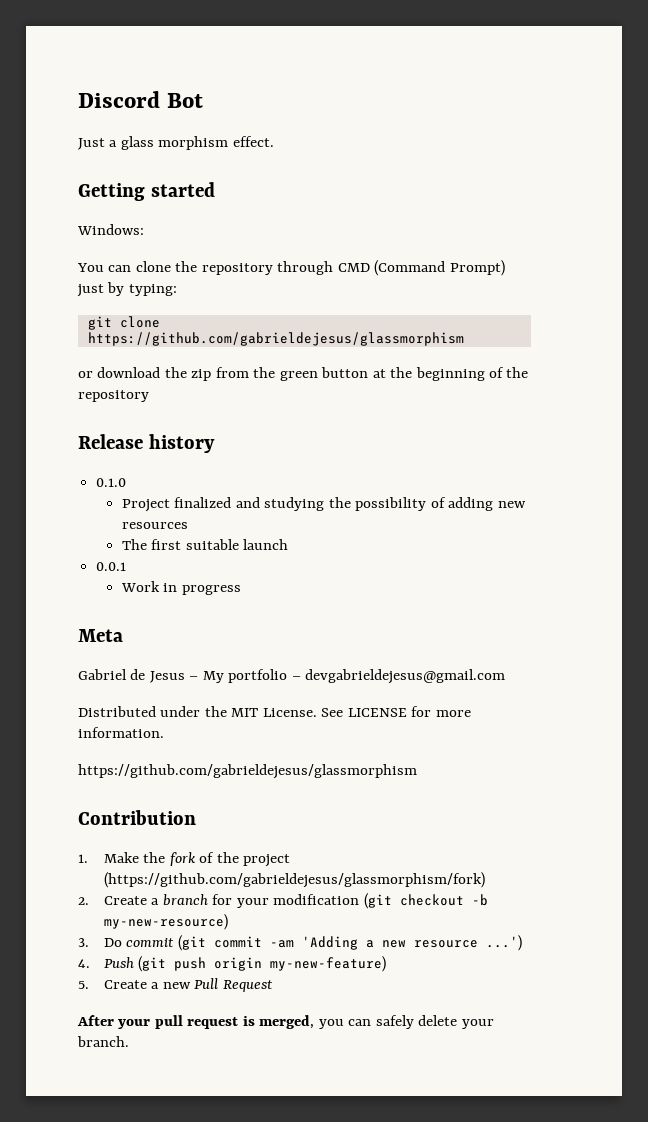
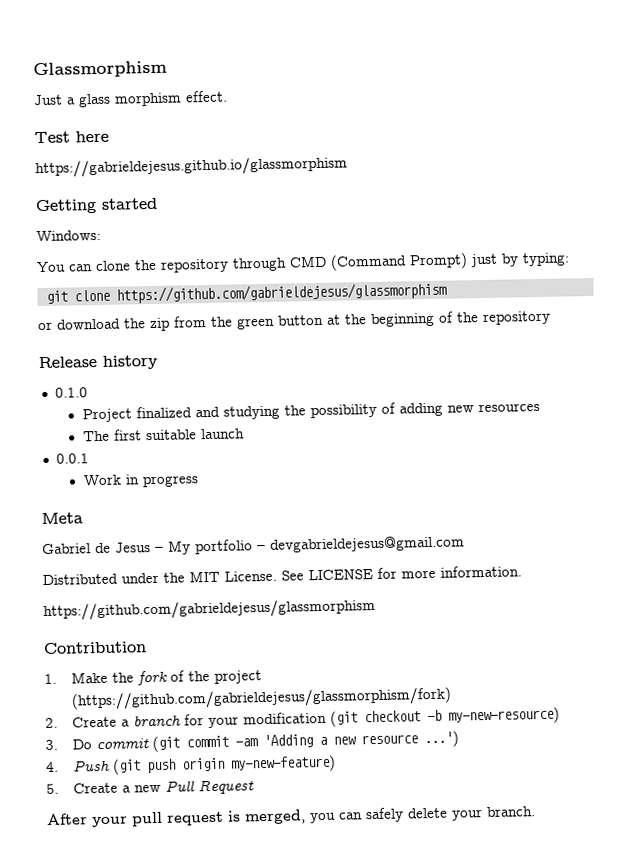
[78,91,204,108] Discord Bot -> [33,60,167,79] Glassmorphism
(274, 141) none -> [34,130,109,144] [35,155,348,179] // Test here // https://gabrieldejesus.github.io/glassmorphism

